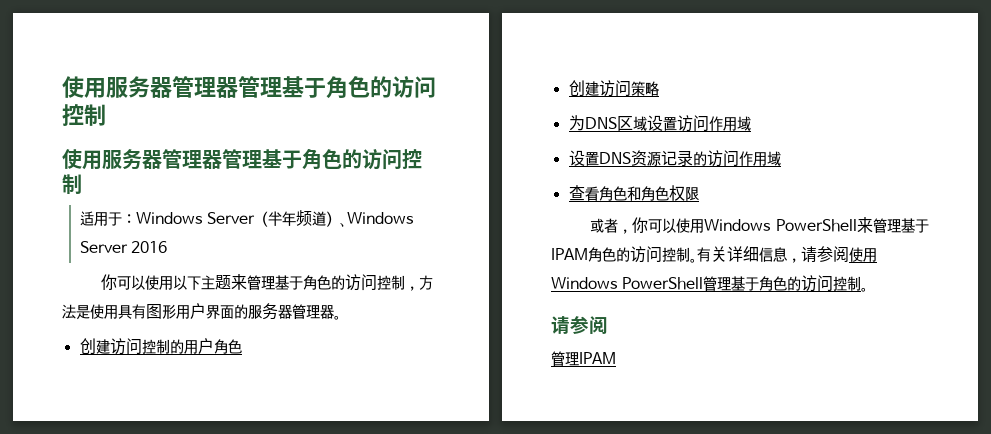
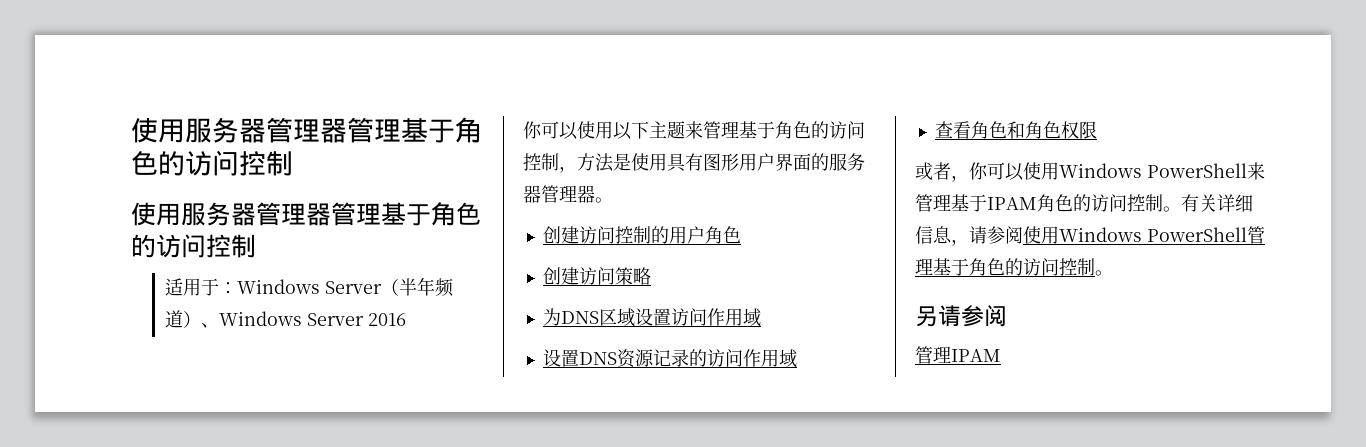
(869, 289) none -> [915,306,938,327] 另

